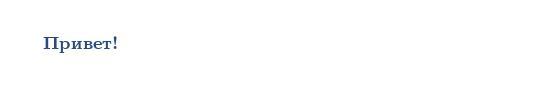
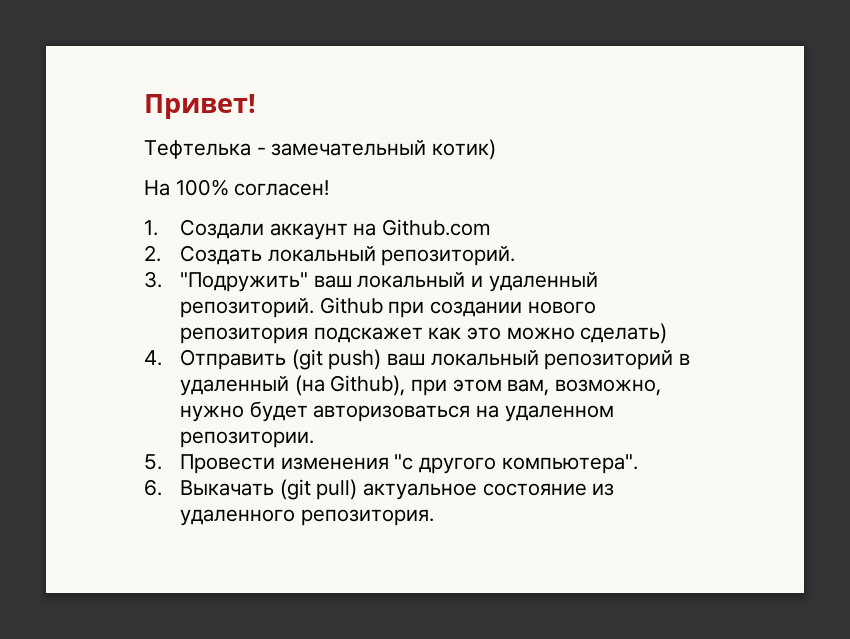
(118, 44) none -> [144,139,497,160] [144,179,330,196] [144,219,492,240] [144,245,516,266] [144,271,598,292] [180,297,596,318] [180,323,668,344] [144,349,691,370] [180,375,662,396] [180,401,614,422] [180,431,315,448] [144,454,638,474] [144,479,615,500] [180,509,434,526] // Тефтелька - замечательный котик) // На 100% согласен! // 1. Создали аккаунт на Github.com // 2. Создать локальный репозиторий. // 3. "Подружить" ваш локальный и удаленный репозиторий. Github при создании нового репозитория подскажет как это можно сделать) // 4. Отправить (git push) ваш локальный репозиторий в удаленный (на Github), при этом вам, возможно, нужно будет авторизоваться на удаленном репозитории. // 5. Провести изменения "с другого компьютера". // 6. Выкачать (git pull) актуальное состояние из удаленного репозитория.

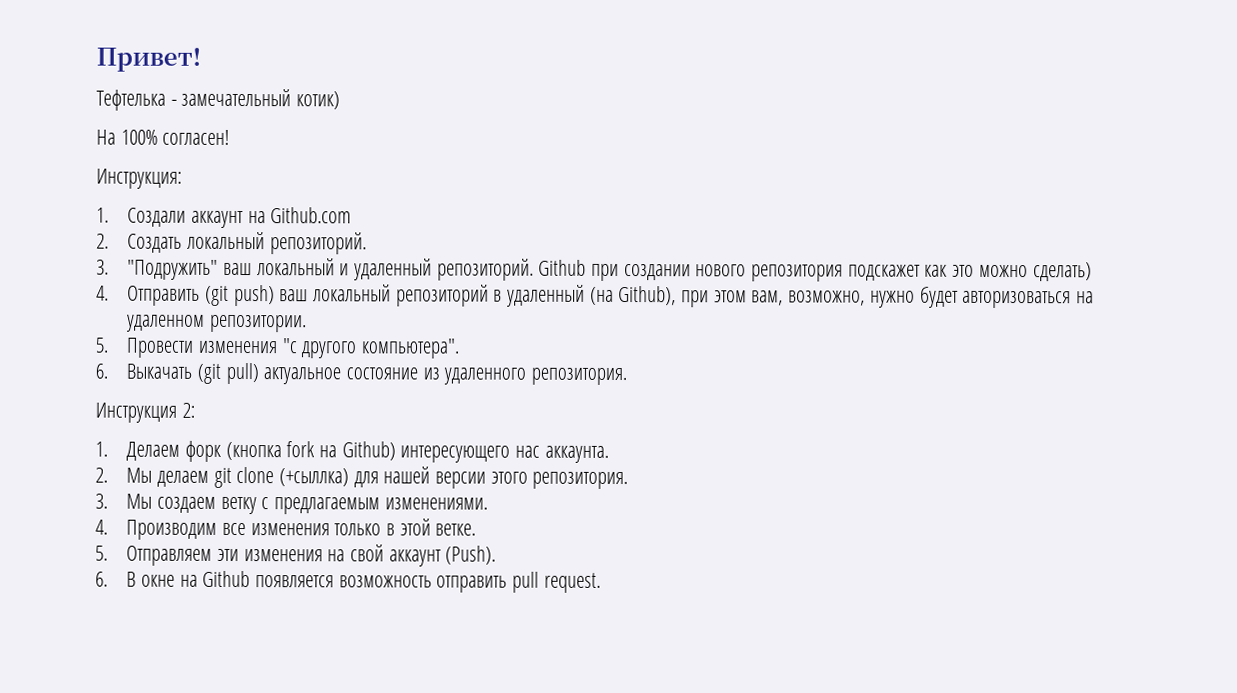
(330, 188) none -> [96,168,182,189] // Инструкция:
(434, 517) none -> [95,402,195,423] [95,440,609,463] [95,466,629,490] [95,493,488,515] [95,518,477,540] [95,544,497,567] [95,570,601,593] // Инструкция 2: // 1. Делаем форк (кнопка fork на Github) интересующего нас аккаунта. // 2. Мы делаем git clone (+сыллка) для нашей версии этого репозитория. // 3. Мы создаем ветку с предлагаемым изменениями. // 4. Производим все изменения только в этой ветке. // 5. Отправляем эти изменения на свой аккаунт (Push). // 6. В окне на Github появляется возможность отправить pull request.

